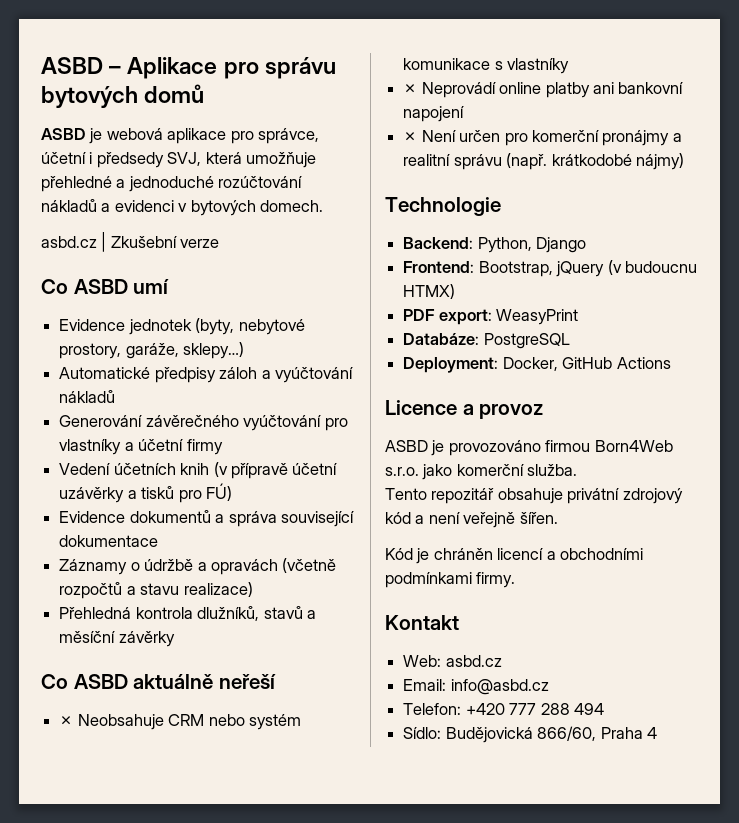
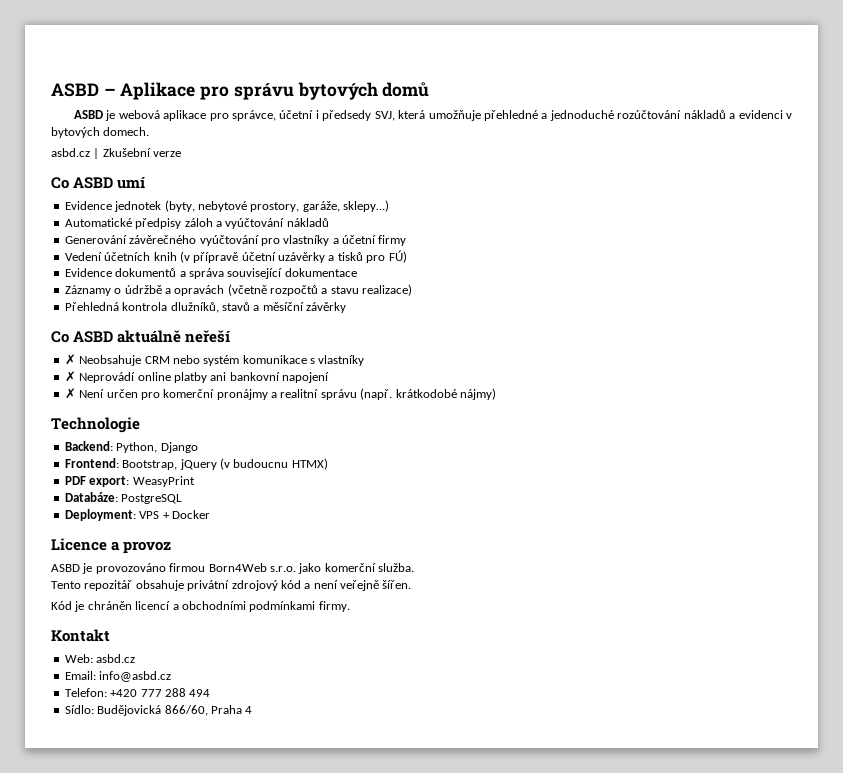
[502,357,671,371] Docker, GitHub Actions -> [139,510,210,519] VPS + Docker

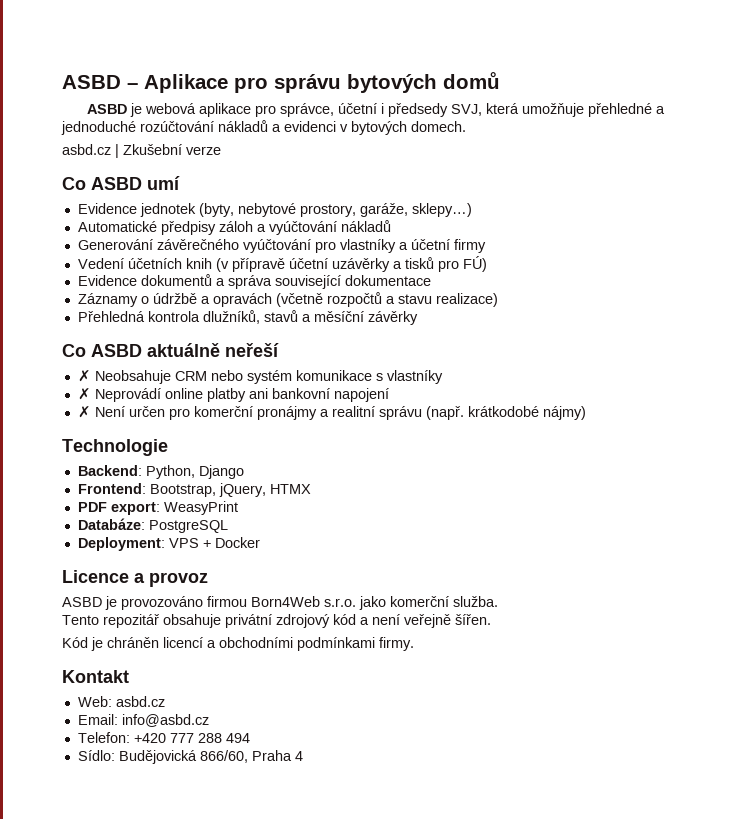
[179,458,328,470] jQuery (v budoucnu HTMX) -> [218,483,311,497] jQuery, HTMX

